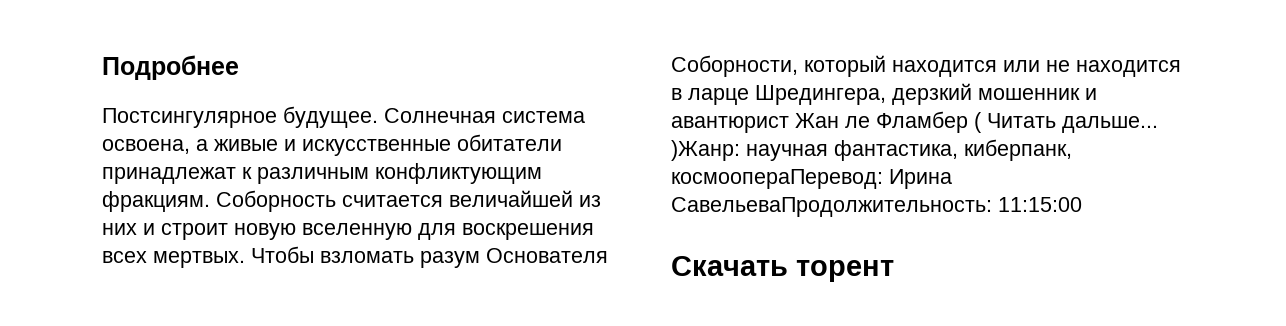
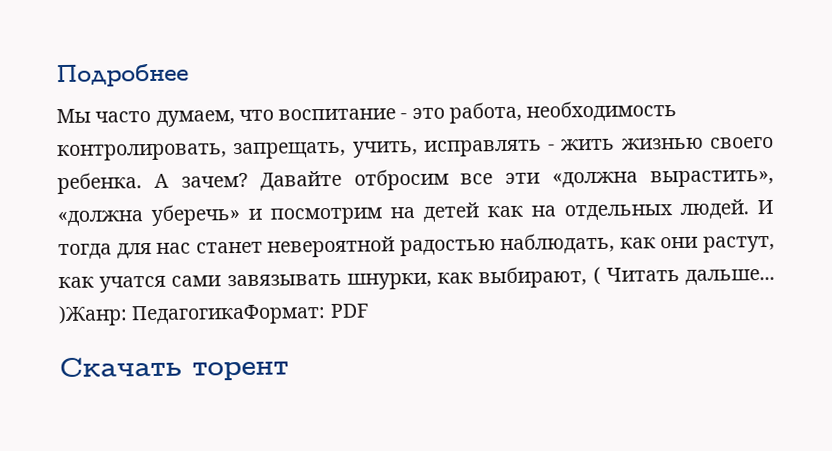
[102,106,585,128] [102,134,562,156] [102,163,542,184] [102,190,601,212] [102,223,594,240] [102,246,608,268] [671,55,1181,77] [671,83,1097,105] [671,111,1158,133] [671,139,1072,161] [671,169,952,189] [671,197,1082,217] Постсингулярное будущее. Солнечная система освоена, а живые и искусственные обитатели принадлежат к различным конфликтующим фракциям. Соборность считается величайшей из них и строит новую вселенную для воскрешения всех мертвых. Чтобы взломать разум Основателя Соборности, который находится или не находится в ларце Шредингера, дерзкий мошенник и авантюрист Жан ле Фламбер ( Читать дальше... )Жанр: научная фантастика, киберпанк, космоопераПеревод: Ирина СавельеваПродолжительность: 11:15:00 -> [56,100,678,127] [57,136,774,162] [57,168,774,195] [57,199,774,227] [58,232,775,260] [58,266,775,293] [58,303,370,327] Мы часто думаем, что воспитание - это работа, необходимость контролировать, запрещать, учить, исправлять - жить жизнью своего ребенка. А зачем? Давайте отбросим все эти «должна вырастить», «должна уберечь» и посмотрим на детей как на отдельных людей. И тогда для нас станет невероятной радостью наблюдать, как они растут, как учатся сами завязывать шнурки, как выбирают, ( Читать дальше... )Жанр: ПедагогикаФормат: PDF

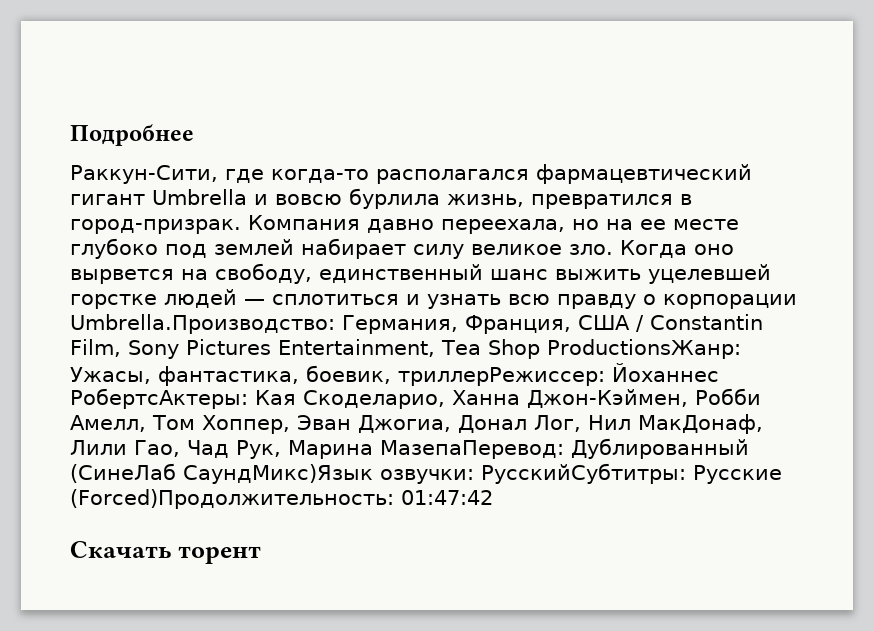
[56,100,678,127] [57,136,774,162] [57,168,774,195] [57,199,774,227] [58,232,775,260] [58,266,775,293] [58,303,370,327] Мы часто думаем, что воспитание - это работа, необходимость контролировать, запрещать, учить, исправлять - жить жизнью своего ребенка. А зачем? Давайте отбросим все эти «должна вырастить», «должна уберечь» и посмотрим на детей как на отдельных людей. И тогда для нас станет невероятной радостью наблюдать, как они растут, как учатся сами завязывать шнурки, как выбирают, ( Читать дальше... )Жанр: ПедагогикаФормат: PDF -> [70,164,752,184] [70,188,692,209] [70,215,739,234] [70,238,734,259] [70,263,771,284] [70,289,797,309] [70,314,763,334] [70,339,741,359] [70,363,719,386] [70,388,761,409] [70,414,763,434] [70,438,749,459] [70,463,782,484] [70,489,493,509] Раккун-Сити, где когда-то располагался фармацевтический гигант Umbrella и вовсю бурлила жизнь, превратился в город-призрак. Компания давно переехала, но на ее месте глубоко под землей набирает силу великое зло. Когда оно вырвется на свободу, единственный шанс выжить уцелевшей горстке людей — сплотиться и узнать всю правду о корпорации Umbrellа.Производство: Германия, Франция, США / Constantin Film, Sony Pictures Entertainment, Tea Shop ProductionsЖанр: Ужасы, фантастика, боевик, триллерРежиссер: Йоханнес РобертсАктеры: Кая Скоделарио, Ханна Джон-Кэймен, Робби Амелл, Том Хоппер, Эван Джогиа, Донал Лог, Нил МакДонаф, Лили Гао, Чад Рук, Марина МазепаПеревод: Дублированный (СинеЛаб СаундМикс)Язык озвучки: РусскийСубтитры: Русские (Forced)Продолжительность: 01:47:42

